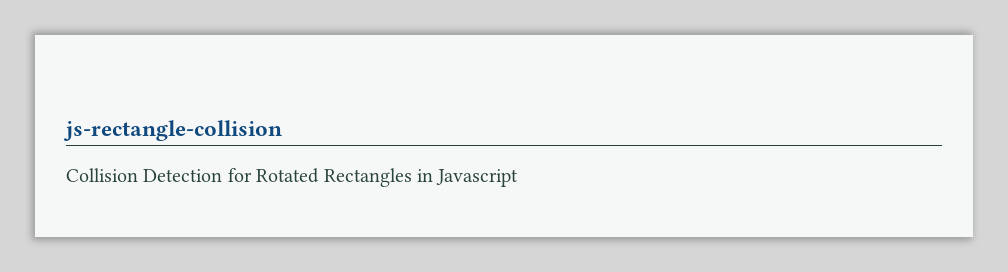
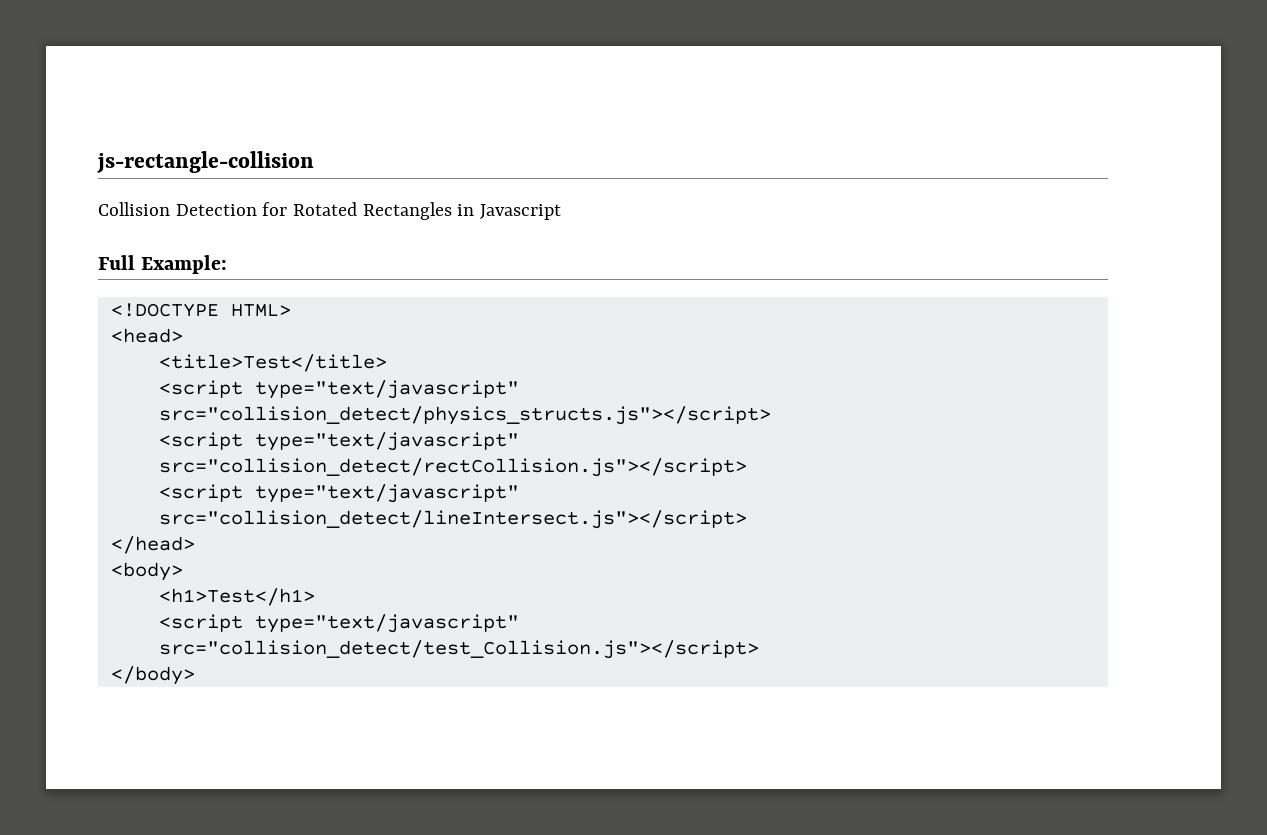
(519, 178) none -> [98,255,228,274] [110,303,291,317] [110,328,183,343] [158,354,387,372] [158,380,519,399] [158,406,771,425] [158,432,519,451] [158,458,747,477] [158,484,519,503] [158,510,747,529] [110,536,195,554] [110,562,183,581] [158,588,315,606] [158,614,519,633] [158,640,759,659] [110,666,195,685] // Full Example: // <!DOCTYPE HTML> // <head> // <title>Test</title> // <script type="text/javascript" src="collision_detect/physics_structs.js"></script> // <script type="text/javascript" src="collision_detect/rectCollision.js"></script> // <script type="text/javascript" src="collision_detect/lineIntersect.js"></script> // </head> // <body> // <h1>Test</h1> // <script type="text/javascript" src="collision_detect/test_Collision.js"></script> // </body>

